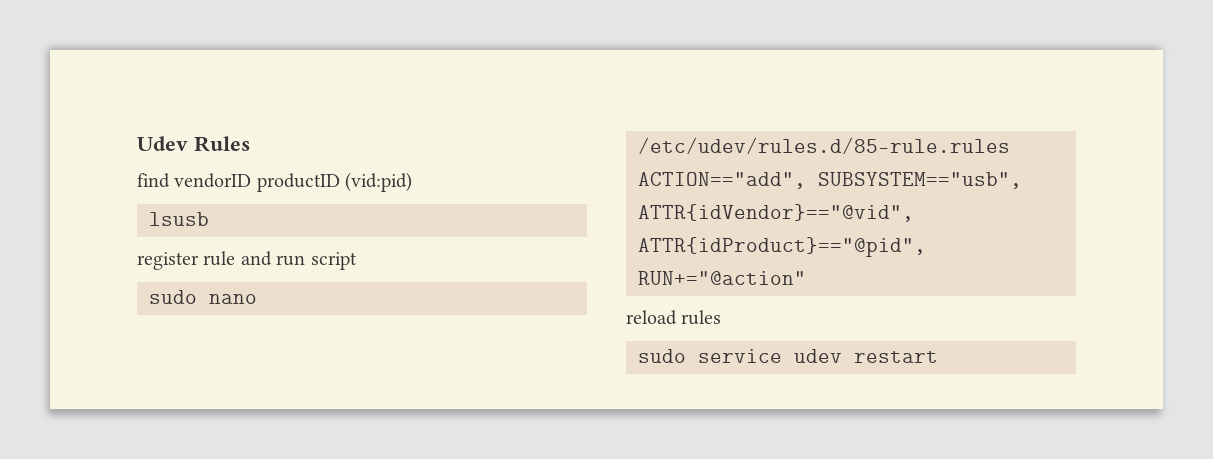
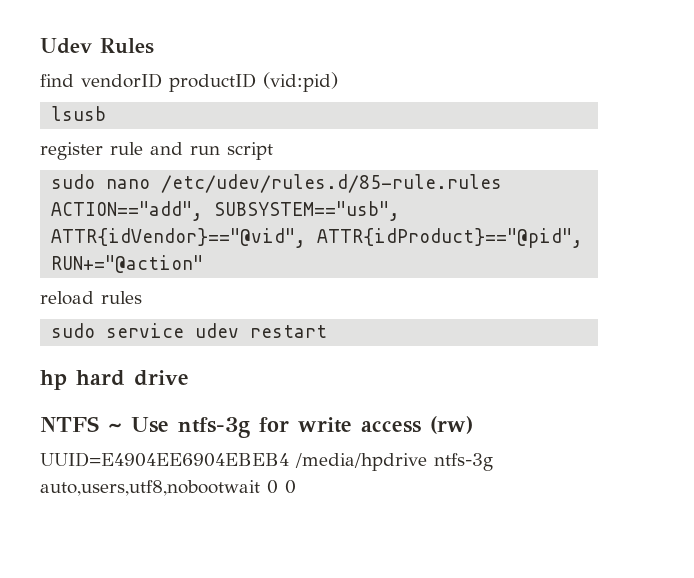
(938, 357) none -> [40,370,189,390] [40,416,473,438] [40,452,493,471] [40,480,296,496] // hp hard drive // NTFS ~ Use ntfs-3g for write access (rw) // UUID=E4904EE6904EBEB4 /media/hpdrive ntfs-3g auto,users,utf8,nobootwait 0 0

